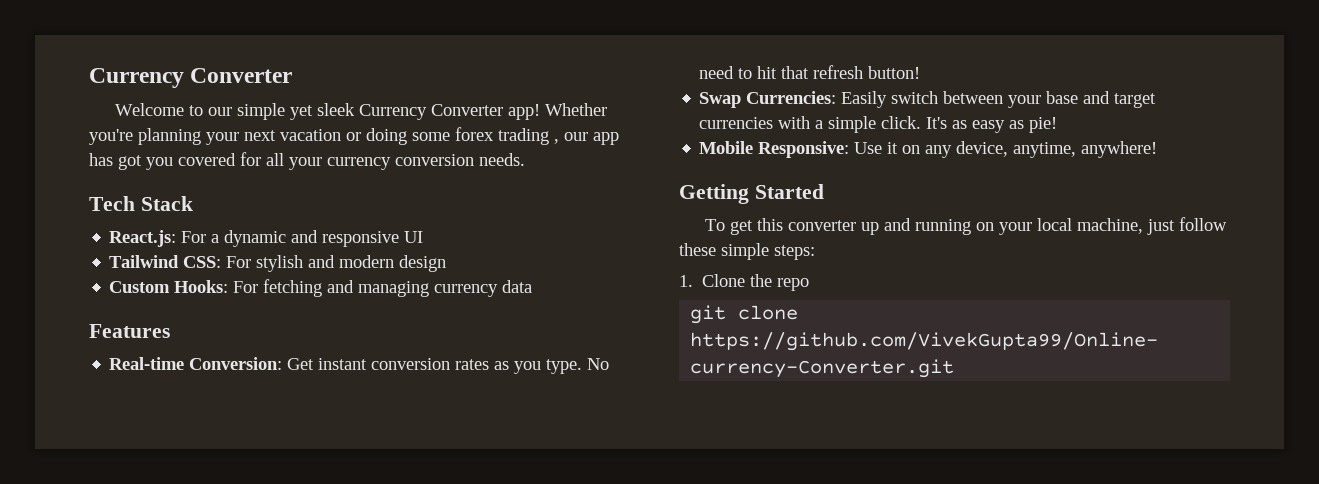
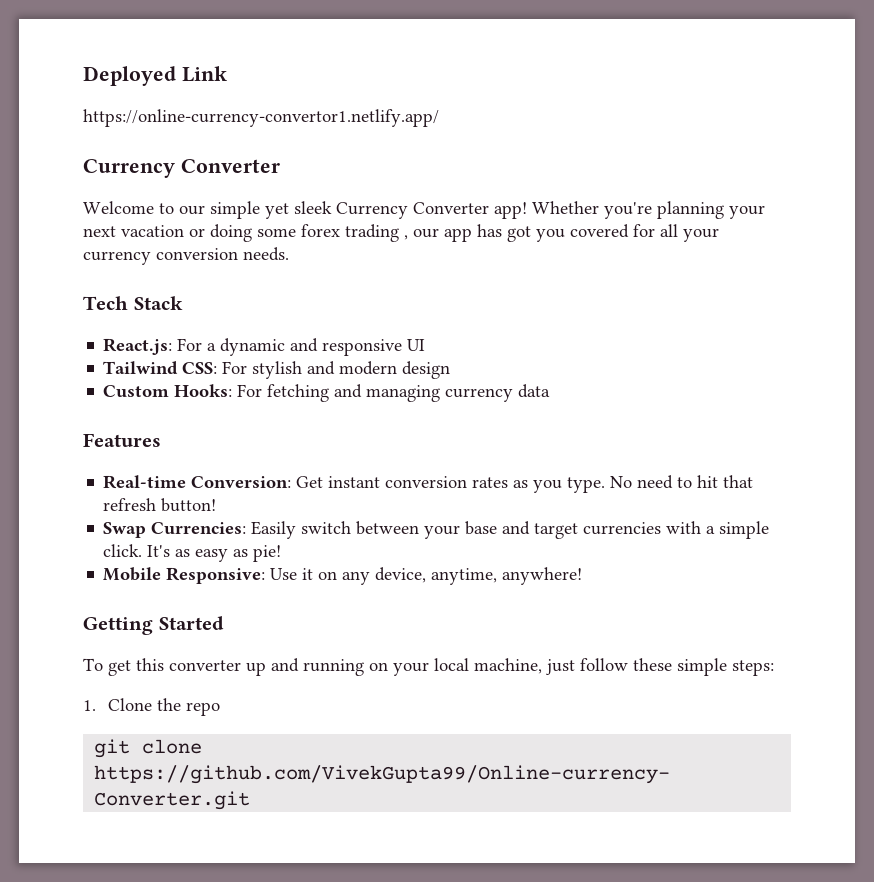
(89, 78) none -> [83,66,227,86] [83,109,439,127] Deployed Link // https://online-currency-convertor1.netlify.app/ //

